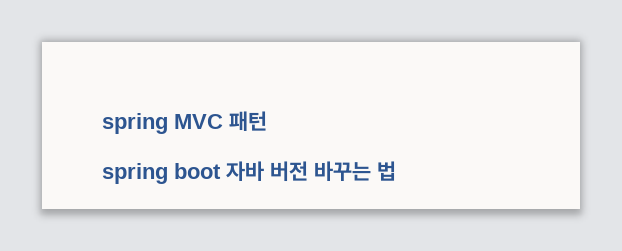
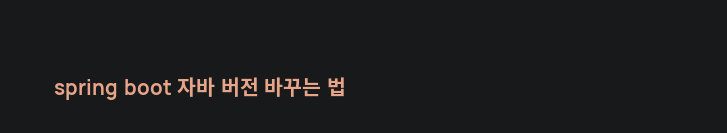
[102,111,267,134] [102,163,168,184] spring MVC 패턴 // spring -> [54,79,118,100] spring

